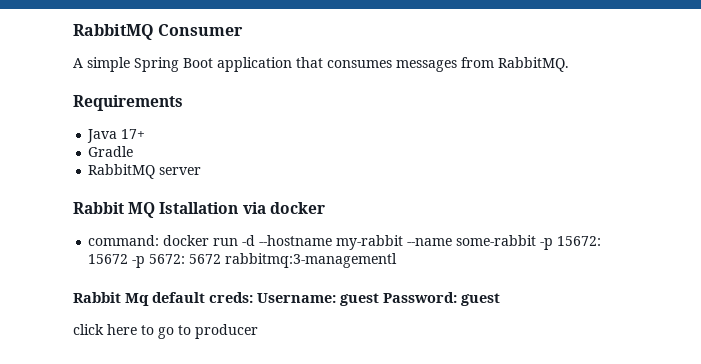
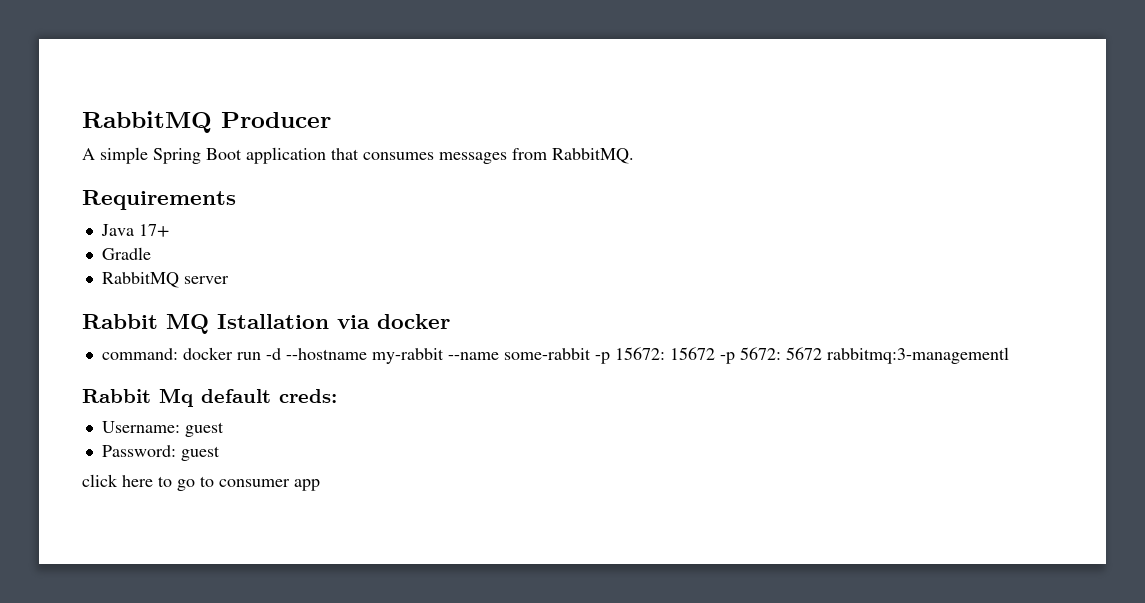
[73,24,244,40] RabbitMQ Consumer -> [82,111,331,133] RabbitMQ Producer
(253, 297) none -> (337, 396) //
(379, 299) none -> (224, 429) //
[195,324,258,339] producer -> [219,479,320,491] consumer app

